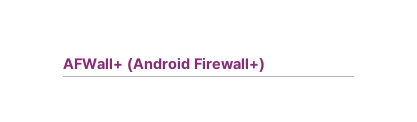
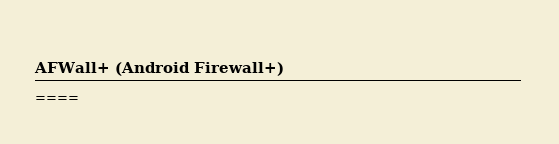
(266, 64) none -> [35,96,79,102] // ====

